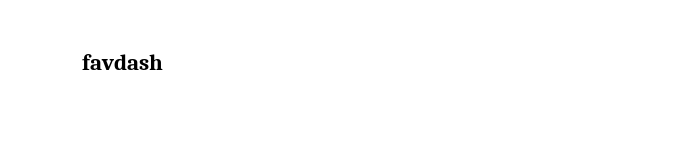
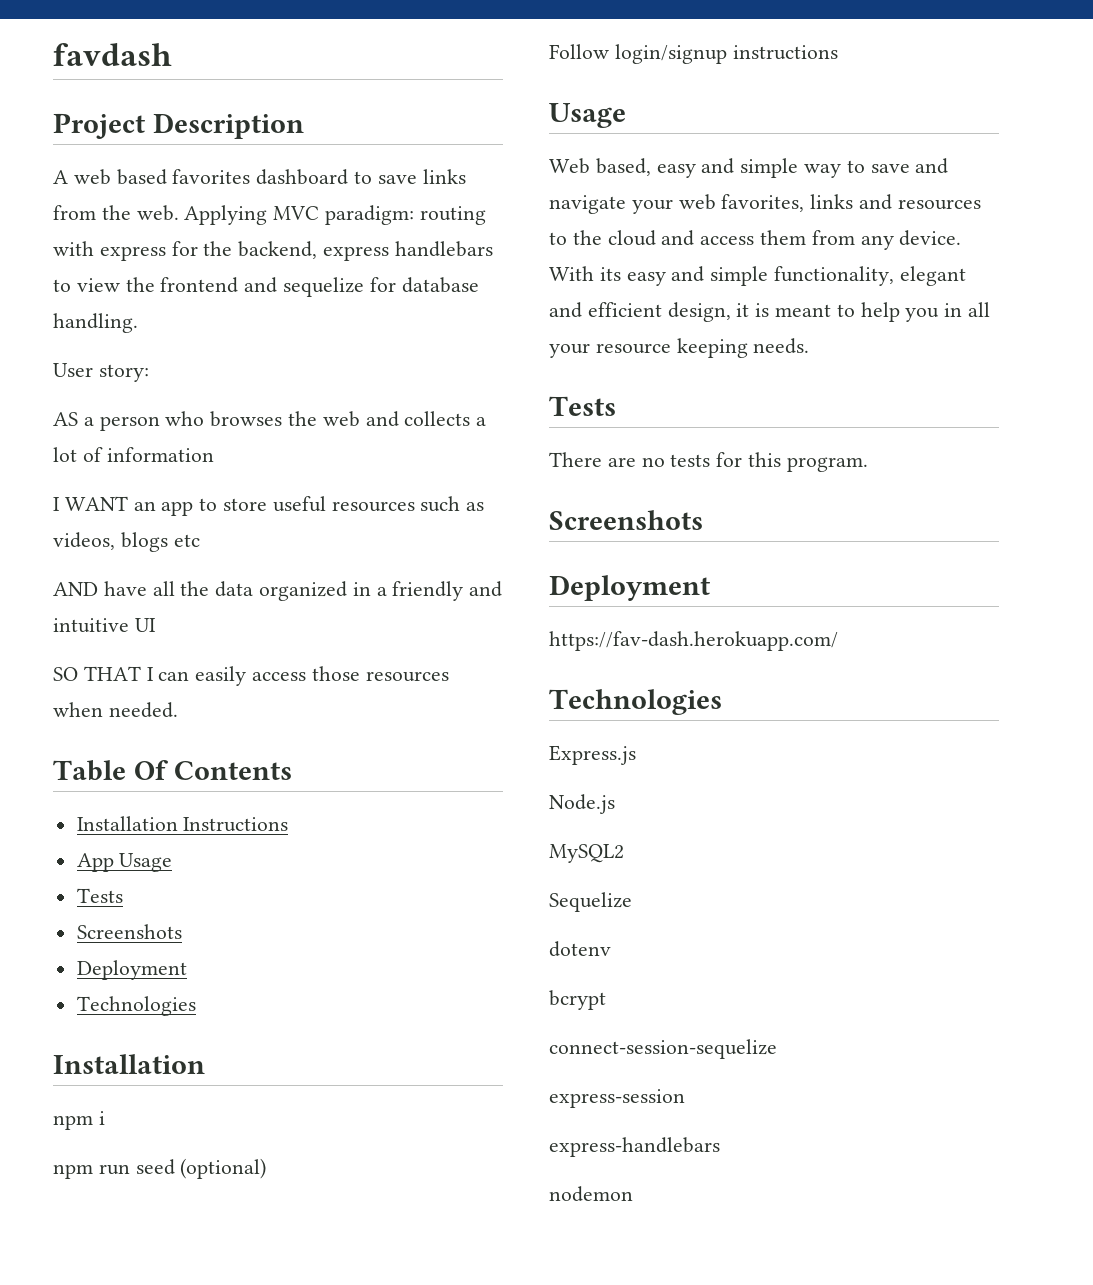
(163, 62) none -> [53,113,304,139] [53,169,466,185] [53,205,486,225] [53,241,493,261] [53,277,479,297] [53,313,138,333] [53,363,149,382] [53,411,487,431] [53,447,214,462] [53,496,485,516] [53,532,200,552] [53,581,503,601] [53,618,156,633] [53,666,449,686] [53,702,178,718] [53,760,292,781] [76,816,289,832] [76,853,173,872] [76,888,123,903] [76,924,182,939] [76,960,187,980] [76,996,196,1016] [53,1054,205,1074] [53,1111,105,1130] [53,1158,267,1179] [549,44,838,64] [549,103,626,128] [549,158,949,178] [549,194,981,214] [549,230,962,250] [549,266,966,286] [549,302,991,322] [549,338,810,358] [549,396,616,416] [549,452,868,472] [549,510,703,530] [549,575,710,601] [549,631,838,651] [549,689,722,715] [549,745,636,765] [549,794,615,814] [549,844,624,863] [549,892,632,912] [549,941,611,957] [549,990,606,1010] [549,1039,777,1059] [549,1089,685,1108] [549,1137,720,1157] [549,1186,633,1202] // Project Description // A web based favorites dashboard to save links from the web. Applying MVC paradigm: routing with express for the backend, express handlebars to view the frontend and sequelize for database handling. // User story: // AS a person who browses the web and collects a lot of information // I WANT an app to store useful resources such as videos, blogs etc // AND have all the data organized in a friendly and intuitive UI // SO THAT I can easily access those resources when needed. // Table Of Contents // Installation Instructions // App Usage // Tests // Screenshots // Deployment // Technologies // Installation // npm i // npm run seed (optional) // Follow login/signup instructions // Usage // Web based, easy and simple way to save and navigate your web favorites, links and resources to the cloud and access them from any device. With its easy and simple functionality, elegant and efficient design, it is meant to help you in all your resource keeping needs. // Tests // There are no tests for this program. // Screenshots // Deployment // https://fav-dash.herokuapp.com/ // Technologies // Express.js // Node.js // MySQL2 // Sequelize // dotenv // bcrypt // connect-session-sequelize // express-session // express-handlebars // nodemon

